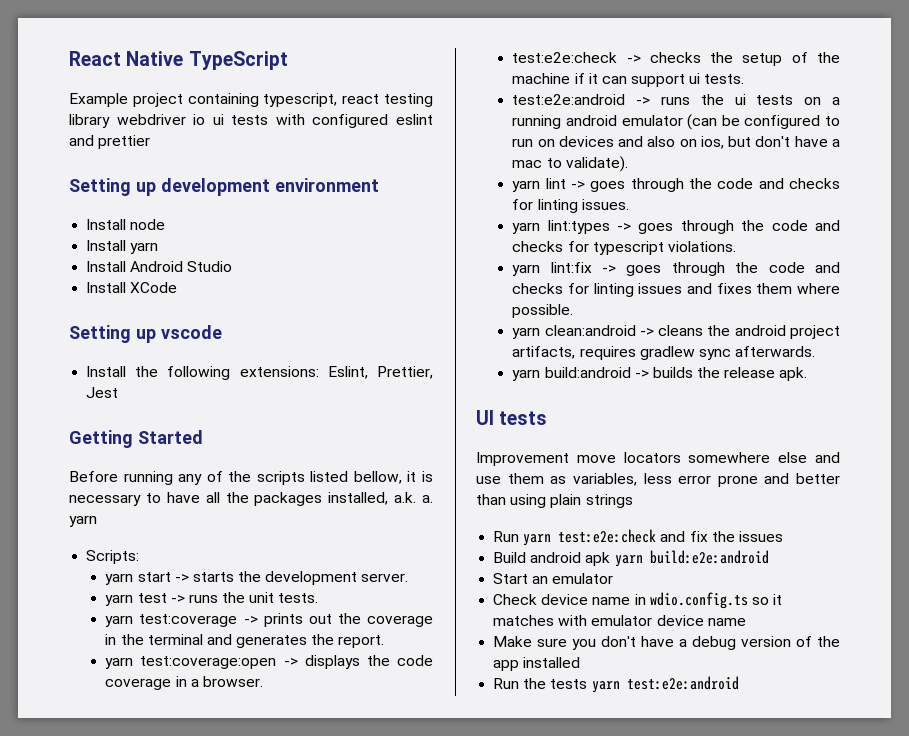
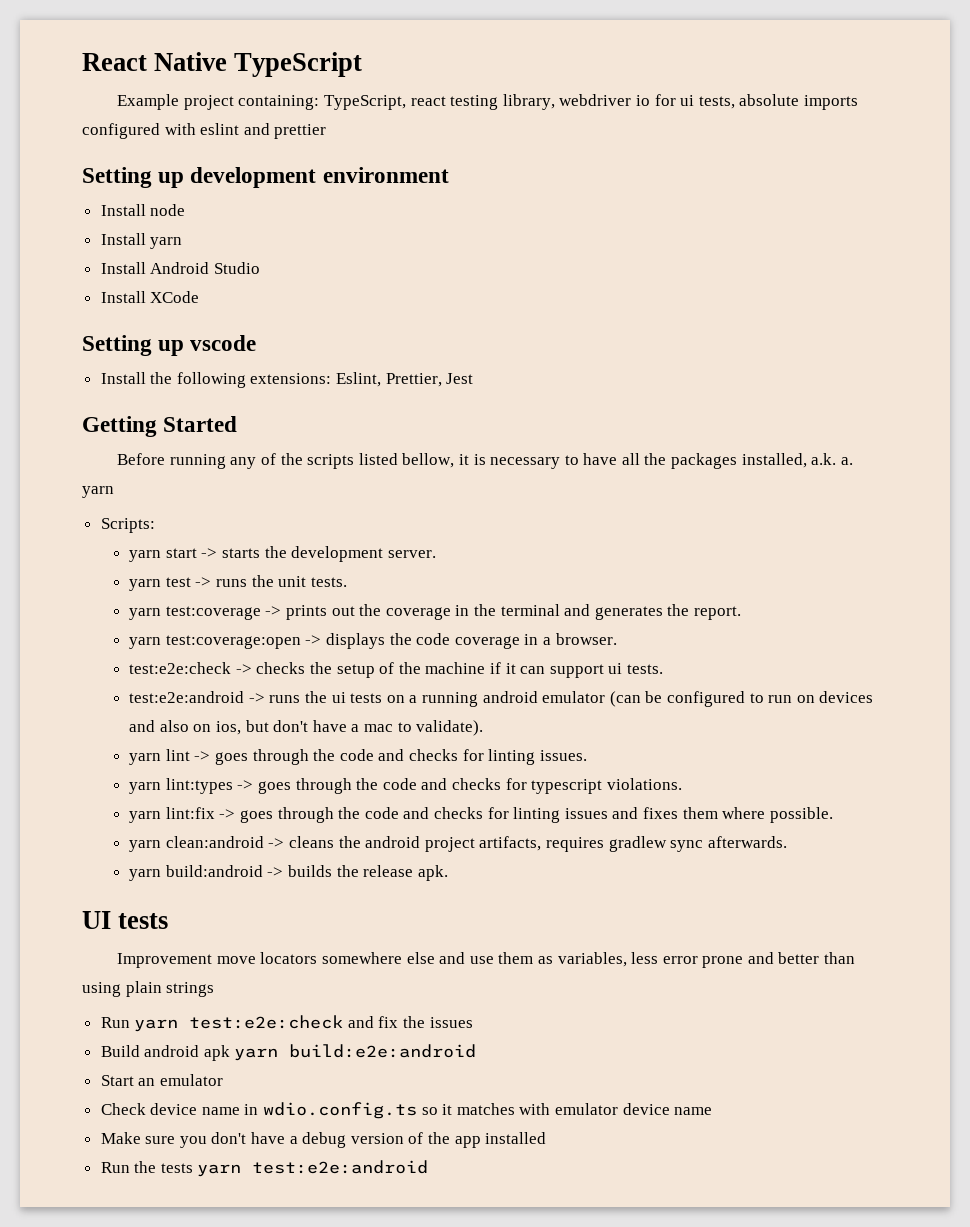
[187,93,338,107] containing typescript, -> [238,95,406,110] containing: TypeScript,
[69,114,110,128] library -> [502,94,555,110] library,
[212,114,389,128] ui tests with configured -> [654,94,858,110] [82,123,196,139] for ui tests, absolute imports configured with

